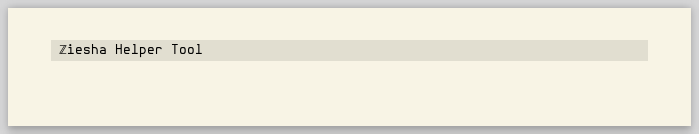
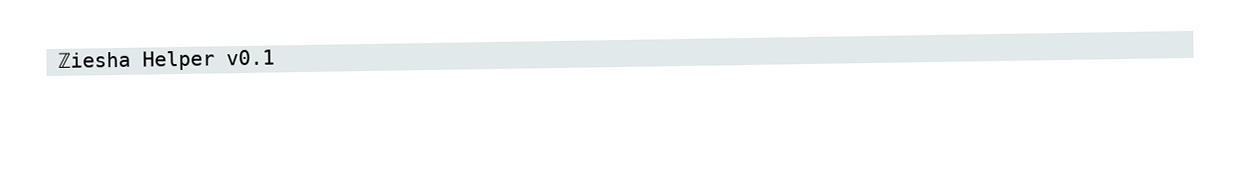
[171,44,204,54] Tool -> [226,49,276,66] v0.1

